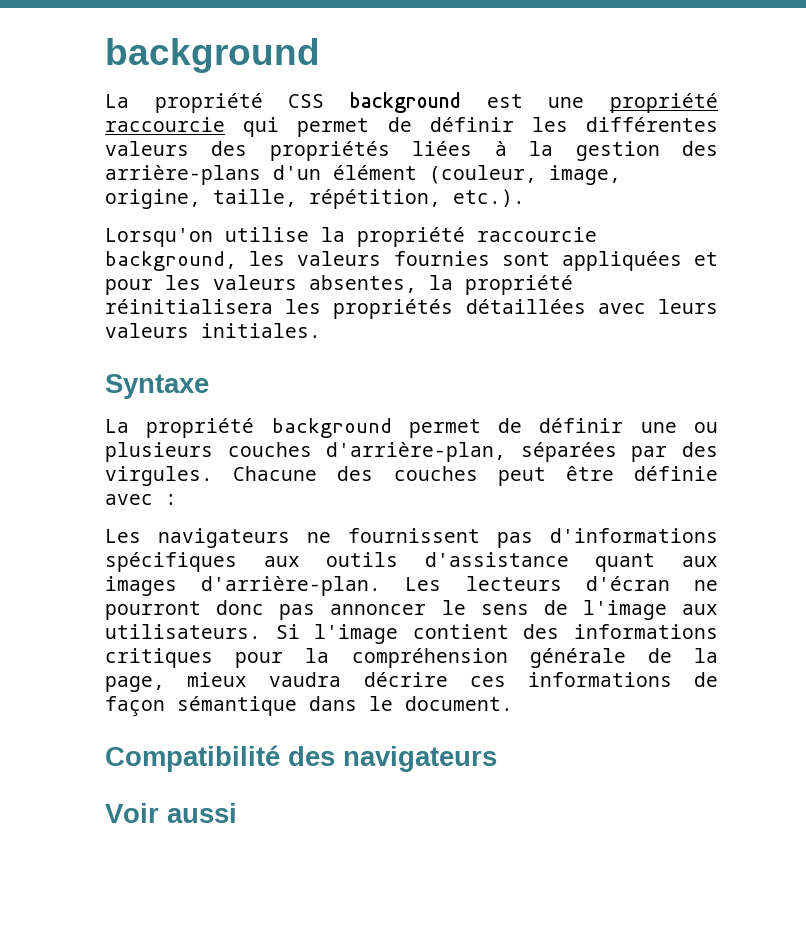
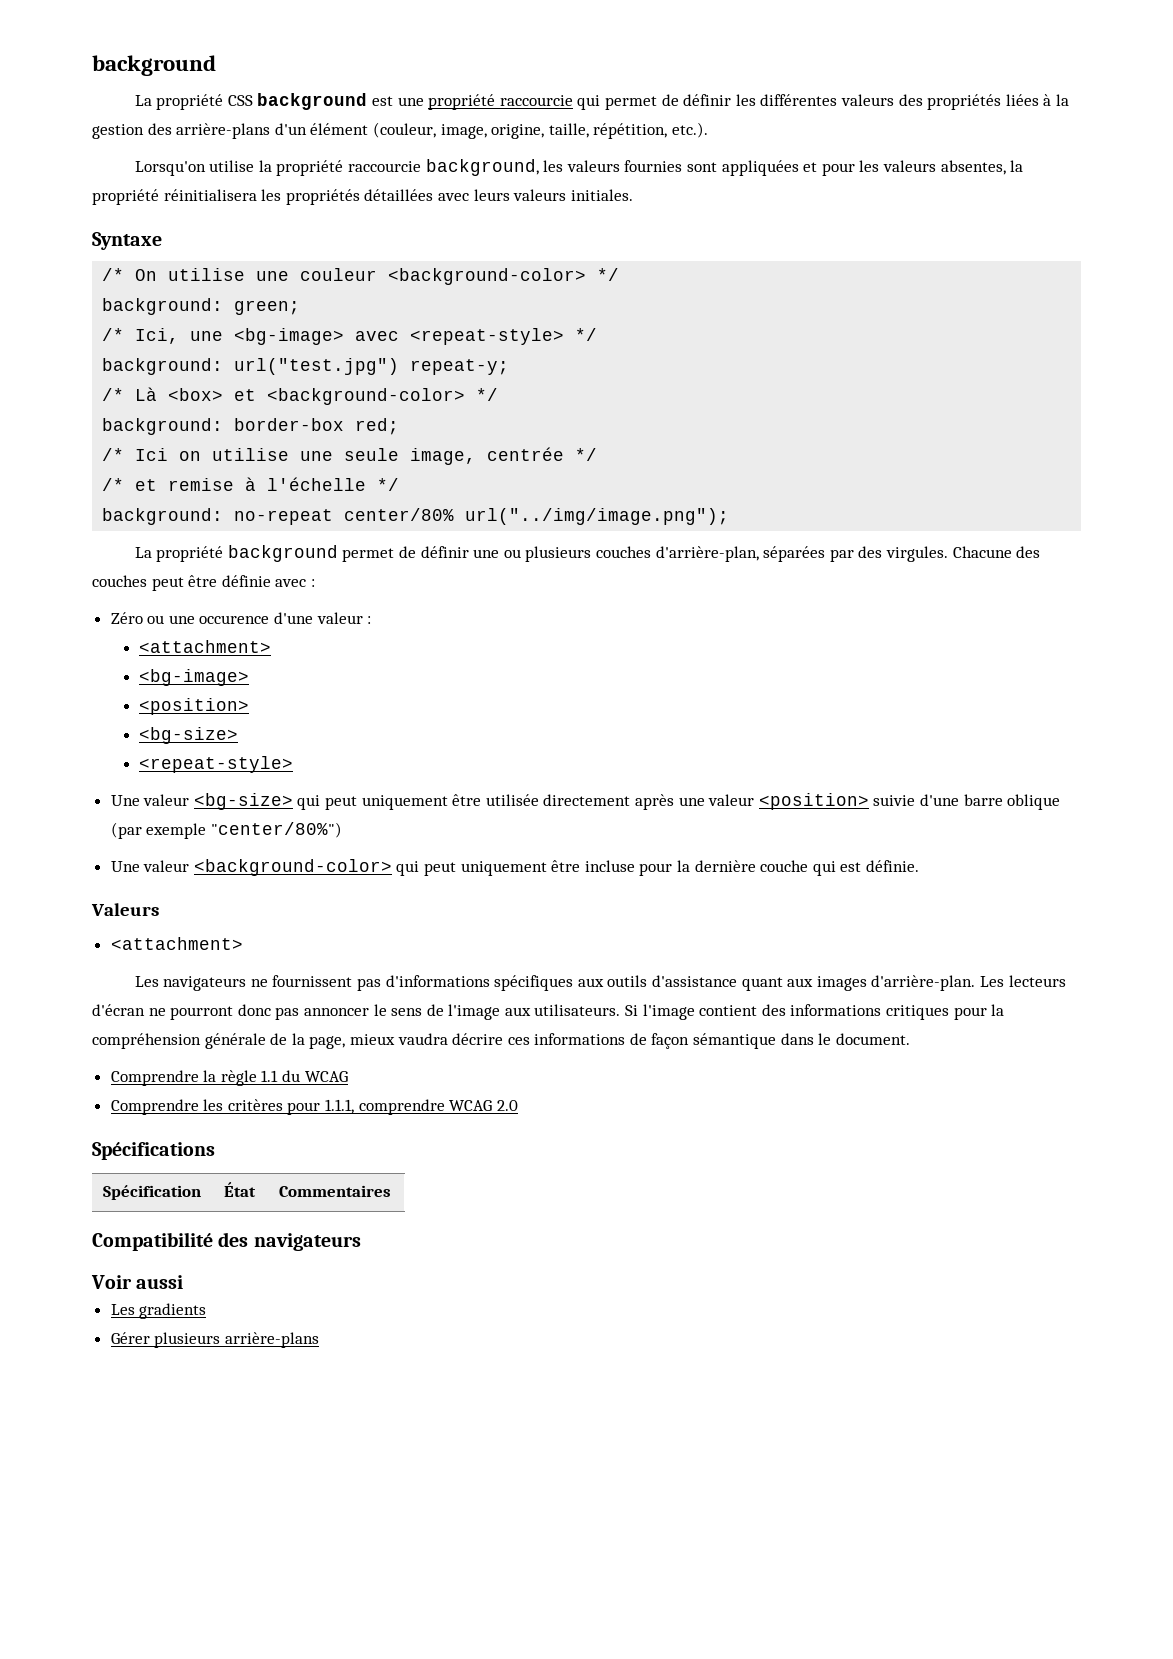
(209, 386) none -> [102,268,620,285] [102,298,301,315] [102,328,598,345] [102,358,510,375] [102,387,499,405] [102,418,400,435] [102,447,598,465] [102,477,400,491] [102,508,730,525] // /* On utilise une couleur <background-color> */ // background: green; // /* Ici, une <bg-image> avec <repeat-style> */ // background: url("test.jpg") repeat-y; // /* Là <box> et <background-color> */ // background: border-box red; // /* Ici on utilise une seule image, centrée */ // /* et remise à l'échelle */ // background: no-repeat center/80% url("../img/image.png");
(177, 499) none -> [110,612,372,624] [139,640,272,653] [139,669,250,686] [139,698,250,715] [139,727,239,744] [139,756,294,773] [110,793,1061,810] [110,822,342,839] [110,859,919,876] [91,903,159,916] [110,937,243,950] // Zéro ou une occurence d'une valeur : // <attachment> // <bg-image> // <position> // <bg-size> // <repeat-style> // Une valeur <bg-size> qui peut uniquement être utilisée directement après une valeur <position> suivie d'une barre oblique (par exemple "center/80%") // Une valeur <background-color> qui peut uniquement être incluse pour la dernière couche qui est définie. // Valeurs // <attachment>
(513, 703) none -> [110,1070,348,1086] [110,1099,518,1115] [92,1142,215,1160] [103,1185,202,1200] [224,1182,257,1197] [279,1185,392,1197] // Comprendre la règle 1.1 du WCAG // Comprendre les critères pour 1.1.1, comprendre WCAG 2.0 // Spécifications // Spécification | État | Commentaires
(237, 813) none -> [110,1303,207,1319] [110,1332,319,1348] // Les gradients // Gérer plusieurs arrière-plans

